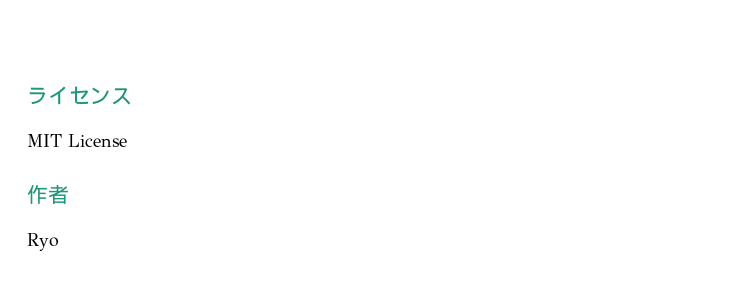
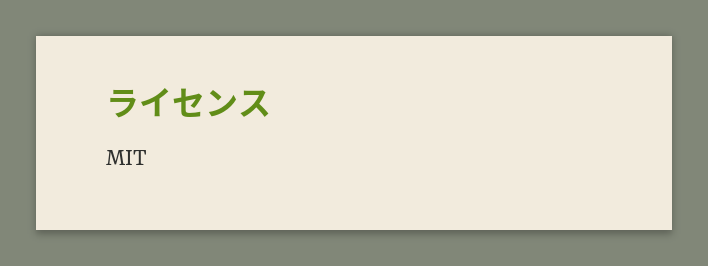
[68,134,127,147] [27,184,69,204] [27,233,59,251] License // 作者 // Ryo -> (147, 157) none

